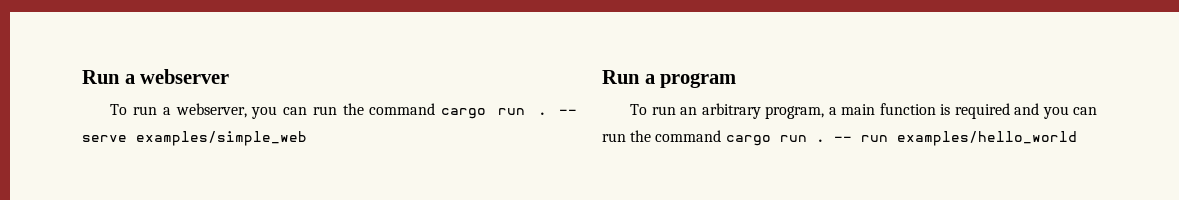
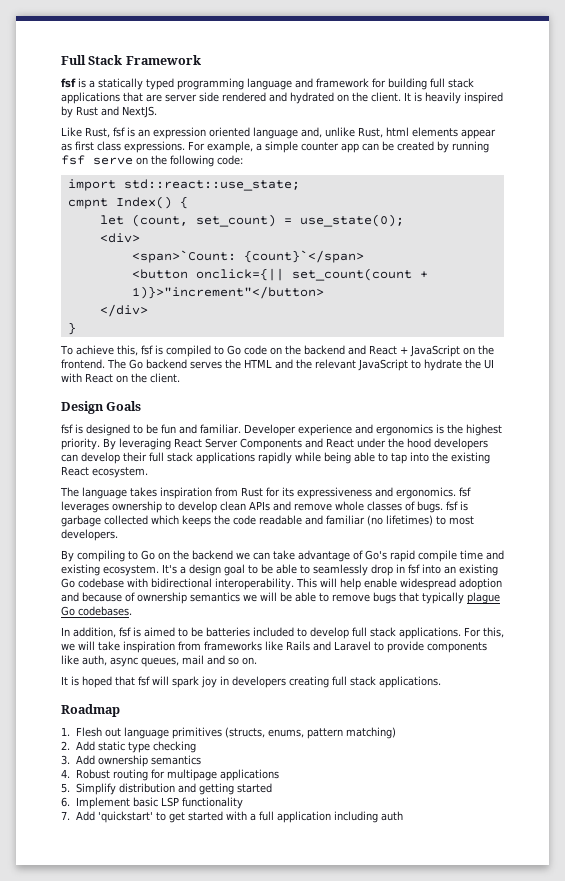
[82,69,230,84] [110,103,577,119] [82,131,307,146] [602,70,737,88] [630,103,1097,119] [602,130,1077,146] Run a webserver // To run a webserver, you can run the command cargo run . -- serve examples/simple_web // Run a program // To run an arbitrary program, a main function is required and you can run the command cargo run . -- run examples/hello_world -> [61,55,201,65] [61,78,474,90] [61,92,503,104] [61,106,157,118] [61,127,496,139] [61,141,489,153] [61,155,243,167] [67,179,300,191] [67,196,188,209] [99,214,404,227] [99,233,140,243] [131,250,364,263] [131,268,428,281] [131,286,324,299] [99,304,148,317] [67,322,76,335] [60,345,494,357] [61,359,494,371] [61,373,180,383] [61,401,142,414] [61,424,502,436] [61,438,488,450] [61,452,490,464] [61,466,148,478] [60,487,471,499] [61,501,468,513] [61,515,474,527] [61,529,118,541] [61,550,504,562] [61,564,498,576] [61,578,502,590] [61,592,500,604] [61,606,132,616] [61,627,504,639] [61,641,487,653] [61,655,257,667] [61,676,441,688] [61,704,120,717] [61,727,396,739] [61,741,196,753] [61,755,201,767] [61,769,279,781] [61,783,272,795] [61,797,243,809] [61,811,403,823] Full Stack Framework // fsf is a statically typed programming language and framework for building full stack applications that are server side rendered and hydrated on the client. It is heavily inspired by Rust and NextJS. // Like Rust, fsf is an expression oriented language and, unlike Rust, html elements appear as first class expressions. For example, a simple counter app can be created by running fsf serve on the following code: // import std::react::use_state; // cmpnt Index() { // let (count, set_count) = use_state(0); // <div> // <span>`Count: {count}`</span> // <button onclick={|| set_count(count + 1)}>"increment"</button> // </div> // } // To achieve this, fsf is compiled to Go code on the backend and React + JavaScript on the frontend. The Go backend serves the HTML and the relevant JavaScript to hydrate the UI with React on the client. // Design Goals // fsf is designed to be fun and familiar. Developer experience and ergonomics is the highest priority. By leveraging React Server Components and React under the hood developers can develop their full stack applications rapidly while being able to tap into the existing React ecosystem. // The language takes inspiration from Rust for its expressiveness and ergonomics. fsf leverages ownership to develop clean APIs and remove whole classes of bugs. fsf is garbage collected which keeps the code readable and familiar (no lifetimes) to most developers. // By compiling to Go on the backend we can take advantage of Go's rapid compile time and existing ecosystem. It's a design goal to be able to seamlessly drop in fsf into an existing Go codebase with bidirectional interoperability. This will help enable widespread adoption and because of ownership semantics we will be able to remove bugs that typically plague Go codebases. // In addition, fsf is aimed to be batteries included to develop full stack applications. For this, we will take inspiration from frameworks like Rails and Laravel to provide components like auth, async queues, mail and so on. // It is hoped that fsf will spark joy in developers creating full stack applications. // Roadmap // 1. Flesh out language primitives (structs, enums, pattern matching) // 2. Add static type checking // 3. Add ownership semantics // 4. Robust routing for multipage applications // 5. Simplify distribution and getting started // 6. Implement basic LSP functionality // 7. Add 'quickstart' to get started with a full application including auth

